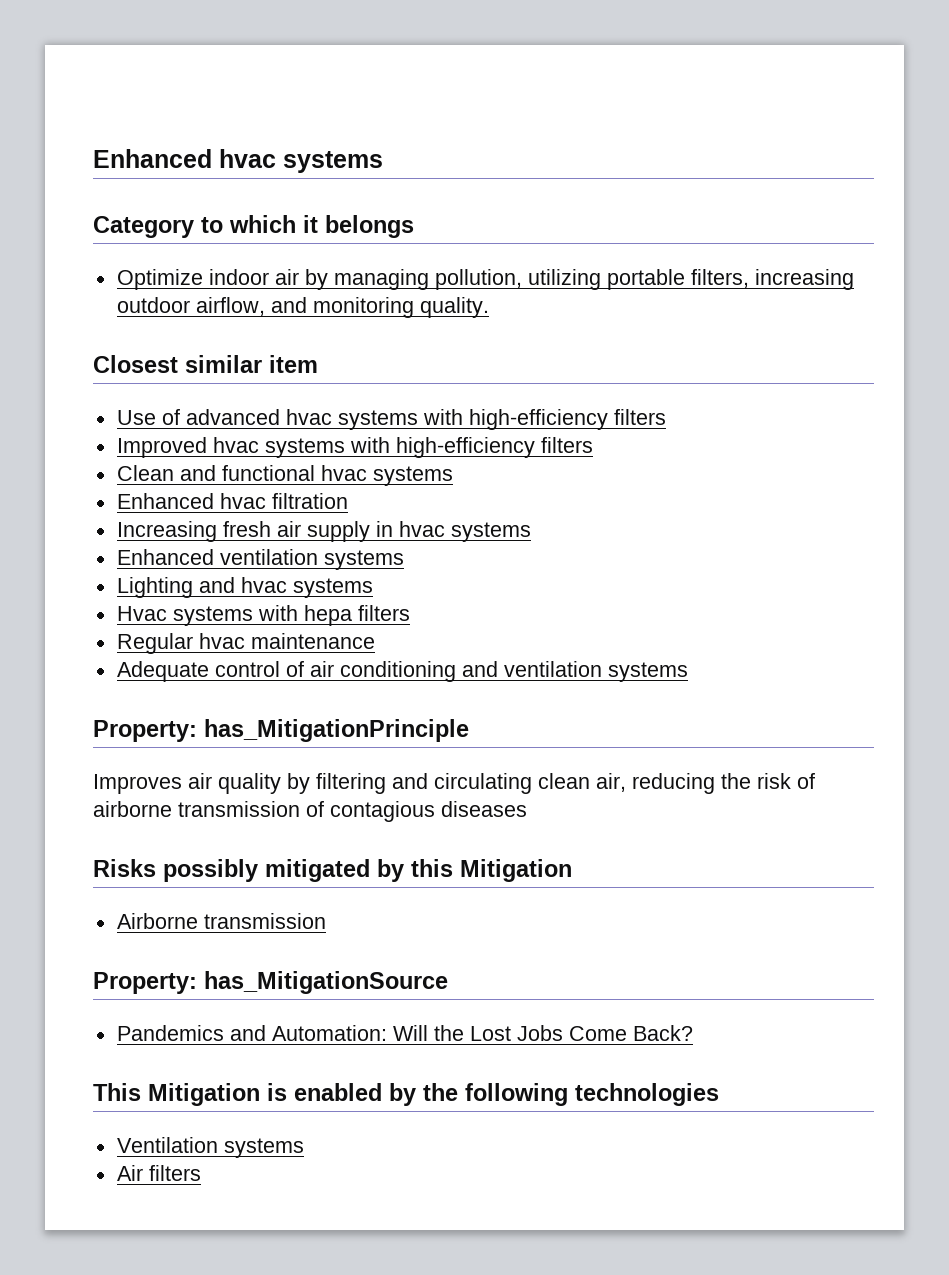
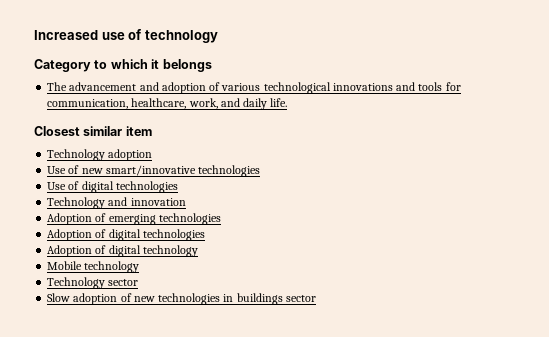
[93,149,383,173] Enhanced hvac systems -> [34,29,218,43] Increased use of technology
[116,269,854,290] [116,297,489,318] Optimize indoor air by managing pollution, utilizing portable filters, increasing outdoor airflow, and monitoring quality. -> [47,82,461,94] [47,98,288,110] The advancement and adoption of various technological innovations and tools for communication, healthcare, work, and daily life.
[116,409,666,430] [116,437,593,458] [116,465,453,486] [116,493,348,509] [116,521,531,542] [116,549,404,570] [116,577,373,598] [116,605,410,626] [116,633,375,654] [116,661,688,682] [93,719,469,742] [93,773,815,794] [93,801,527,822] [93,859,572,882] [116,913,326,929] [93,971,448,994] [116,1025,693,1041] [93,1083,719,1106] [116,1137,304,1158] [116,1165,201,1181] // Use of advanced hvac systems with high-efficiency filters // Improved hvac systems with high-efficiency filters // Clean and functional hvac systems // Enhanced hvac filtration // Increasing fresh air supply in hvac systems // Enhanced ventilation systems // Lighting and hvac systems // Hvac systems with hepa filters // Regular hvac maintenance // Adequate control of air conditioning and ventilation systems // Property: has_MitigationPrinciple // Improves air quality by filtering and circulating clean air, reducing the risk of airborne transmission of contagious diseases // Risks possibly mitigated by this Mitigation // Airborne transmission // Property: has_MitigationSource // Pandemics and Automation: Will the Lost Jobs Come Back? // This Mitigation is enabled by the following technologies // Ventilation systems // Air filters -> [47,149,153,161] [47,165,261,177] [47,181,178,193] [47,197,186,209] [47,213,221,225] [47,229,205,241] [47,245,198,257] [47,261,140,273] [47,277,139,289] [47,293,316,305] // Technology adoption // Use of new smart/innovative technologies // Use of digital technologies // Technology and innovation // Adoption of emerging technologies // Adoption of digital technologies // Adoption of digital technology // Mobile technology // Technology sector // Slow adoption of new technologies in buildings sector

